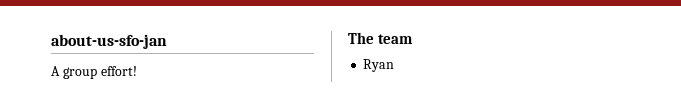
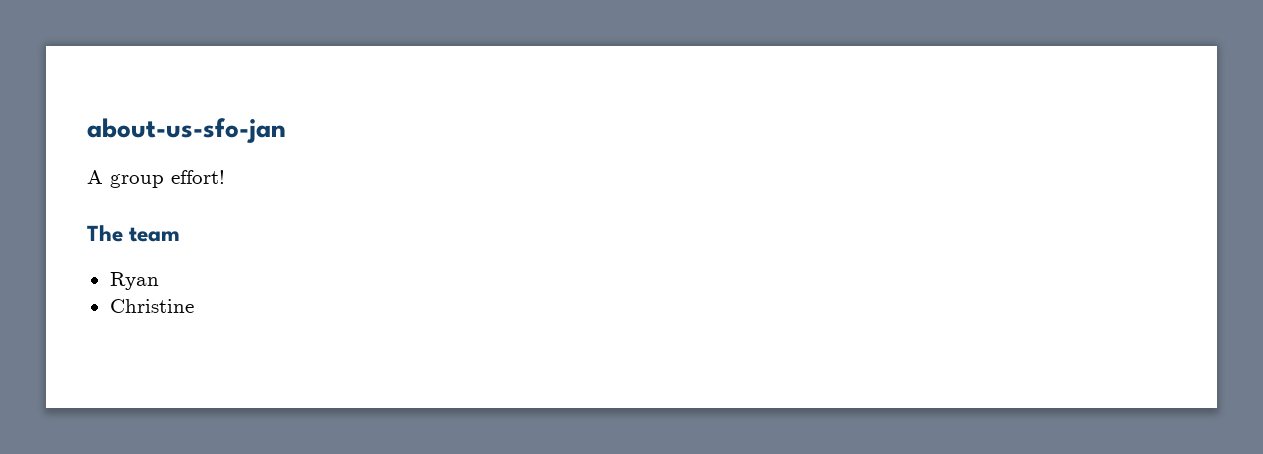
(395, 65) none -> [109,299,194,313] // Christine

